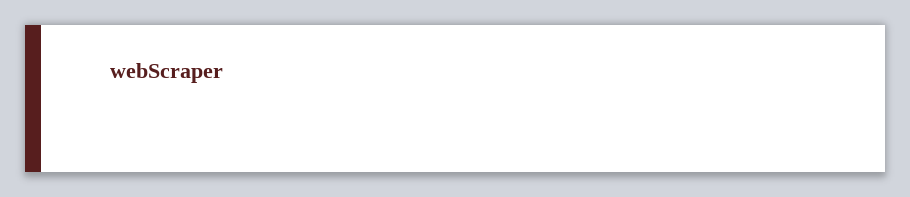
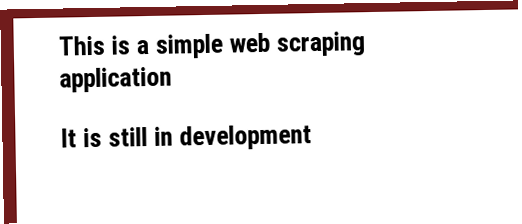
[110,63,223,83] webScraper -> [58,31,367,59] [59,66,172,93] [60,124,313,151] This is a simple web scraping application // It is still in development

